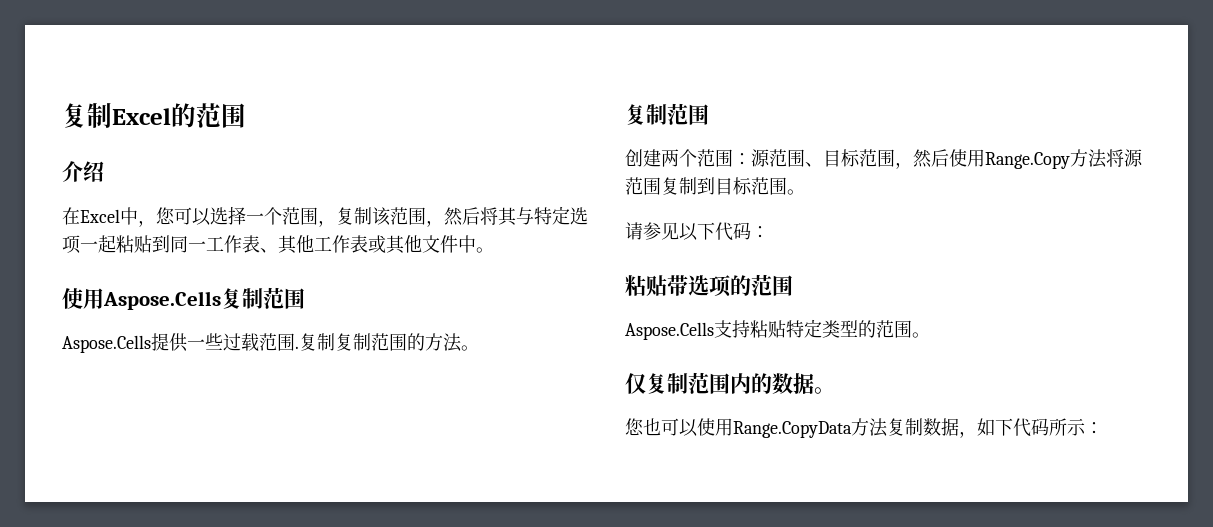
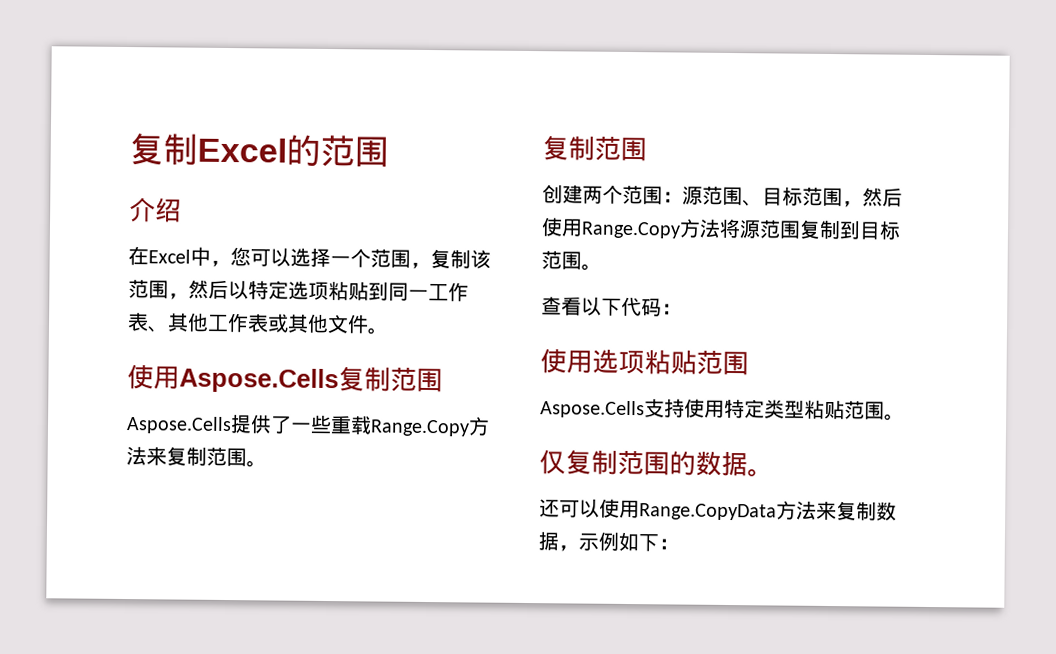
[480,207,534,226] 将其与 -> [228,280,249,300] 以
[80,235,116,253] 一起 -> (329, 291) none
[458,235,476,253] 中 -> (369, 324) none
[187,333,462,352] 一些过载范围.复制复制范围的方法 -> [270,414,490,437] [126,446,247,467] 了一些重载Range.Copy方法来复制范围
[625,222,679,240] 请参见 -> [541,296,582,316] 查看
[625,275,751,297] 粘贴带选项的 -> [540,348,697,375] 使用选项粘贴
[750,320,786,338] 粘贴 -> [684,398,725,418] 使用
[858,320,876,338] 的 -> [804,399,845,420] 粘贴
[730,373,751,394] 内 -> (670, 463) none
[625,418,661,436] 您也 -> [539,499,560,518] 还
(888, 427) none -> [816,500,837,521] 来
[977,418,1086,437] 如下代码所示 -> [578,531,659,552] 示例如下

